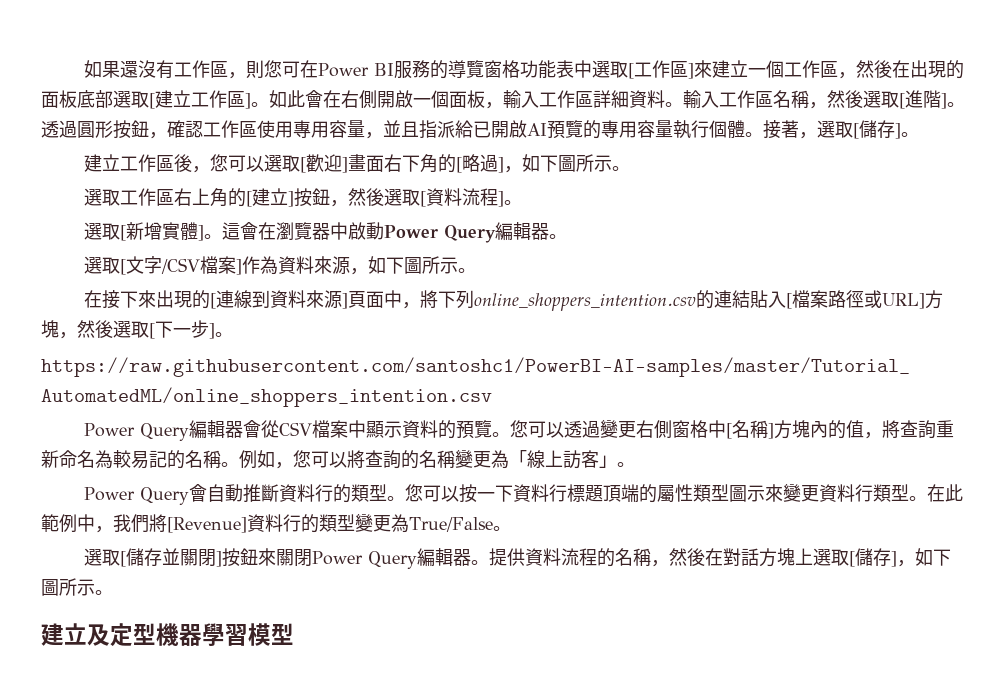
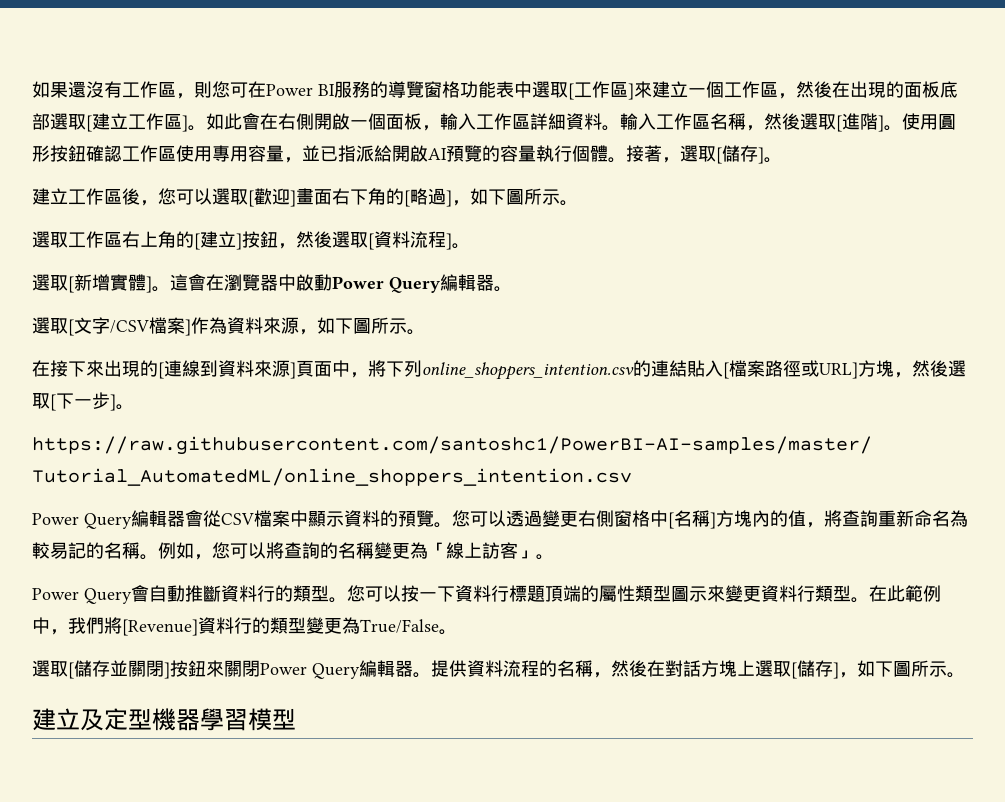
[41,120,77,138] 透過 -> [902,113,938,130] 使用
[149,132,167,139] ， -> (86, 153) none
[401,120,491,139] 且指派給已 -> [320,145,392,162] 已指派給
[601,120,637,138] 專用 -> (500, 153) none

